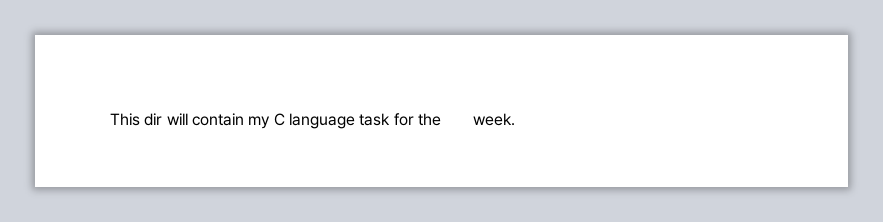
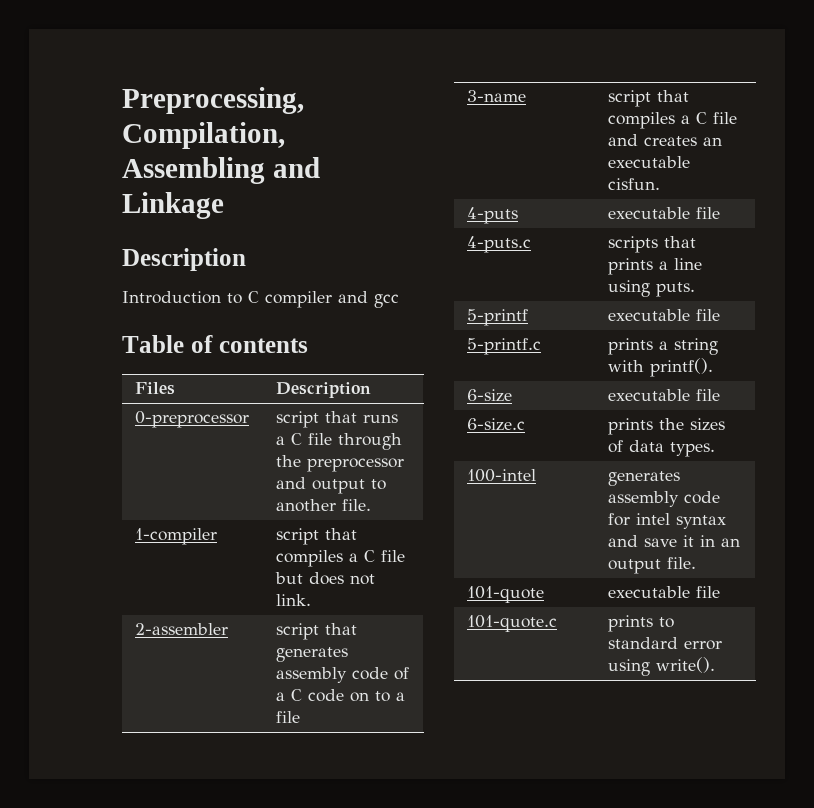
[110,113,515,129] This dir will contain my C language task for the week. -> [122,87,304,114] [122,122,285,149] [122,157,320,184] [122,192,224,219] [122,248,246,271] [122,291,399,308] [122,335,308,353] [135,382,176,395] [276,382,372,398] [135,411,250,428] [276,411,399,428] [276,433,403,450] [276,455,405,472] [276,477,387,494] [276,499,372,512] [135,528,218,545] [276,528,358,545] [276,550,406,567] [275,572,376,585] [276,594,312,606] [135,623,229,635] [276,623,358,640] [276,647,349,662] [276,667,410,683] [276,689,406,702] [276,711,301,723] [467,90,527,102] [608,90,690,107] [608,112,738,129] [608,134,723,146] [608,156,691,168] [608,178,661,190] [467,207,519,224] [608,207,721,219] [467,236,532,253] [608,236,697,253] [608,258,703,275] [608,280,696,297] [467,309,529,326] [608,309,721,321] [467,338,542,355] [608,338,719,355] [608,358,714,377] [467,389,513,402] [608,389,721,401] [467,418,526,431] [608,418,726,435] [608,440,716,457] [467,469,537,482] [608,471,681,486] [608,491,721,507] [608,513,727,529] [608,535,741,547] [608,557,697,574] [467,586,545,603] [608,586,721,598] [467,615,558,632] [608,615,675,632] [608,637,723,650] [608,657,716,676] Preprocessing, Compilation, Assembling and Linkage // Description // Introduction to C compiler and gcc // Table of contents // Files | Description // 0-preprocessor | script that runs a C file through the preprocessor and output to another file. // 1-compiler | script that compiles a C file but does not link. // 2-assembler | script that generates assembly code of a C code on to a file // 3-name | script that compiles a C file and creates an executable cisfun. // 4-puts | executable file // 4-puts.c | scripts that prints a line using puts. // 5-printf | executable file // 5-printf.c | prints a string with printf(). // 6-size | executable file // 6-size.c | prints the sizes of data types. // 100-intel | generates assembly code for intel syntax and save it in an output file. // 101-quote | executable file // 101-quote.c | prints to standard error using write().

